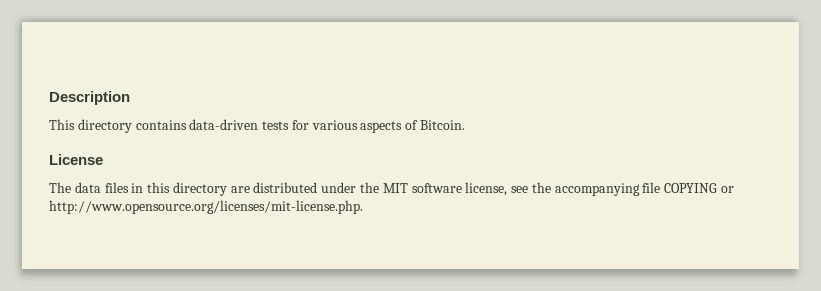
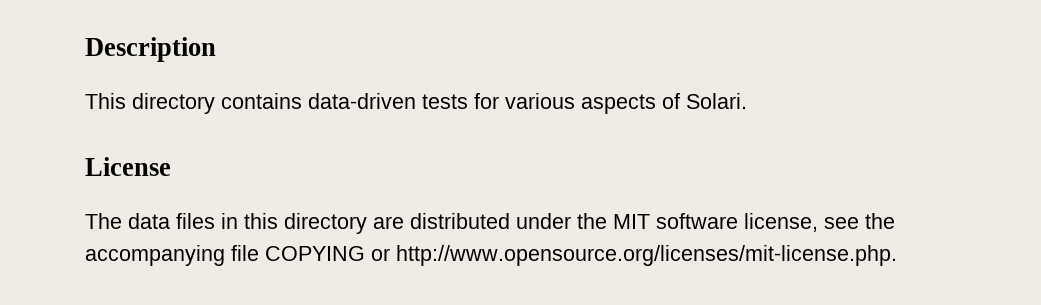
[420,120,466,130] Bitcoin. -> [686,93,747,109] Solari.

